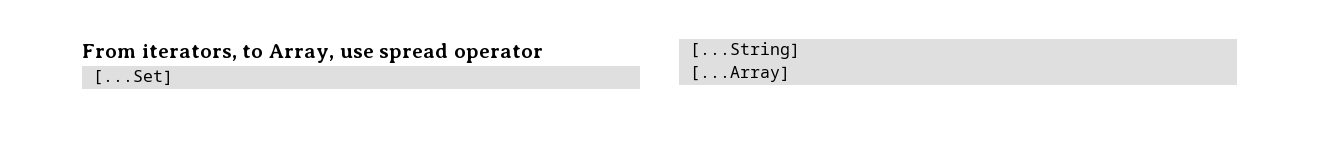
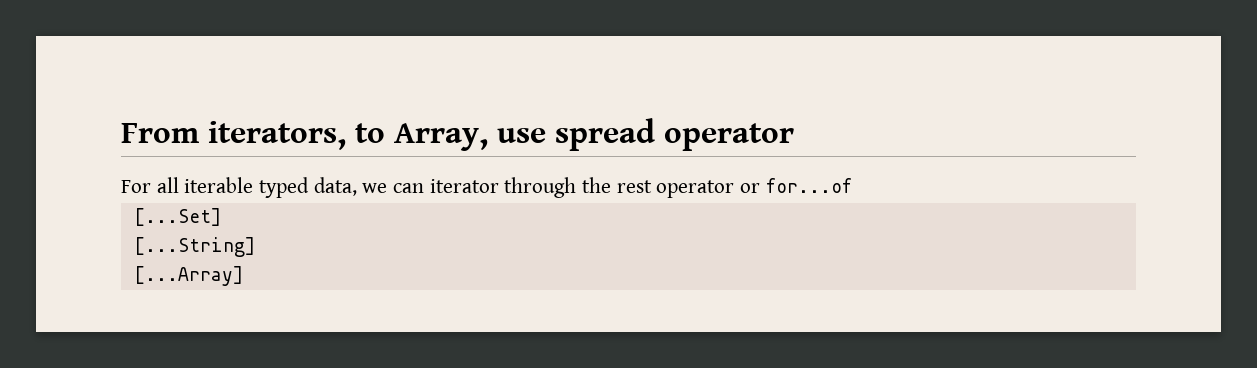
(544, 54) none -> [121,177,852,198] // For all iterable typed data, we can iterator through the rest operator or for...of

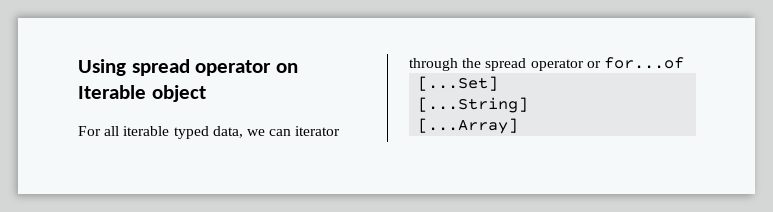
[121,118,794,151] From iterators, to Array, use spread operator -> [78,59,299,76] [78,85,206,102] Using spread operator on Iterable object
[616,180,652,193] rest -> [485,58,527,71] spread

